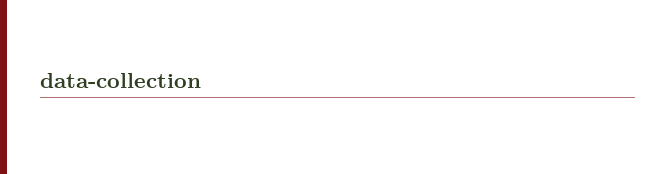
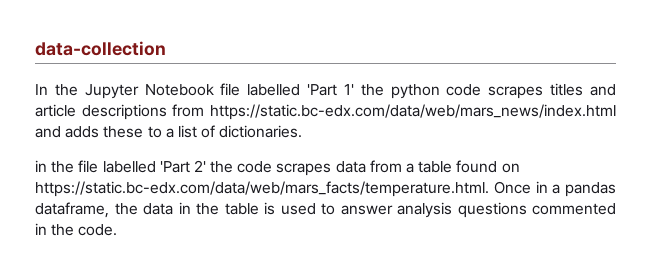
(201, 80) none -> [35,83,617,99] [35,104,616,120] [35,125,303,138] [35,160,520,176] [35,181,616,197] [35,202,616,218] [35,223,118,236] // In the Jupyter Notebook file labelled 'Part 1' the python code scrapes titles and article descriptions from https://static.bc-edx.com/data/web/mars_news/index.html and adds these to a list of dictionaries. // in the file labelled 'Part 2' the code scrapes data from a table found on https://static.bc-edx.com/data/web/mars_facts/temperature.html. Once in a pandas dataframe, the data in the table is used to answer analysis questions commented in the code.

